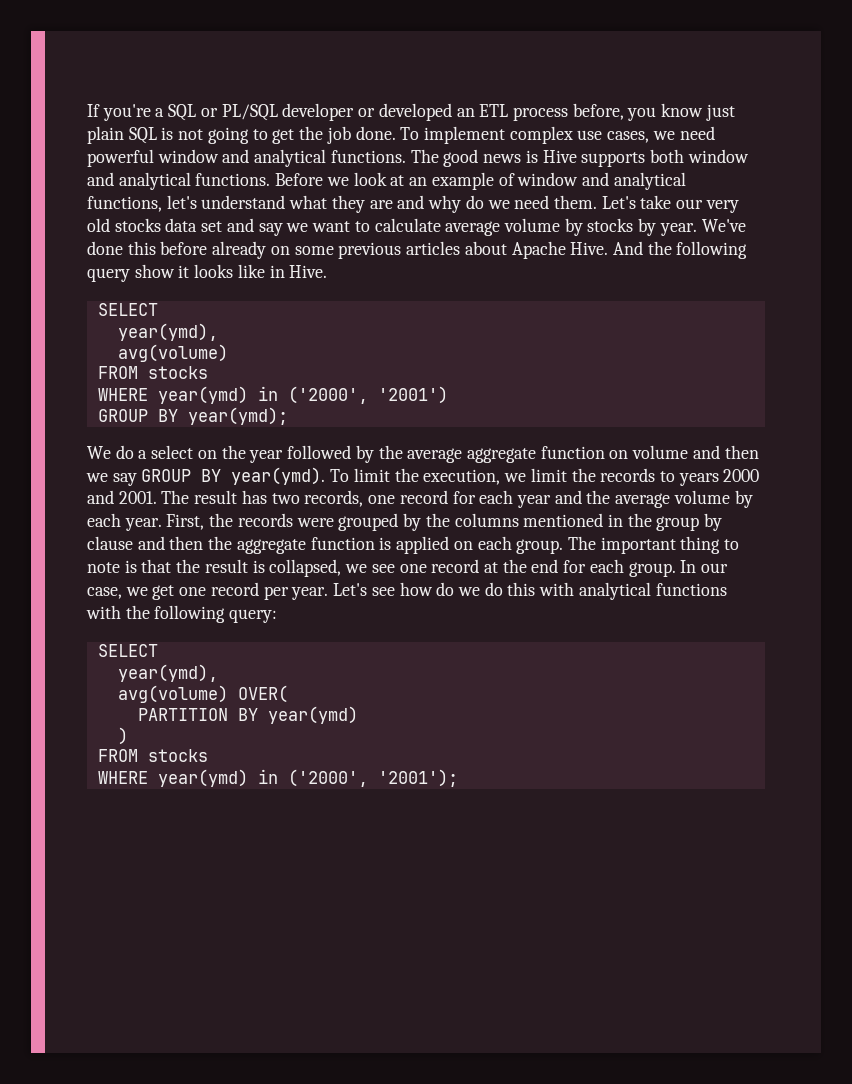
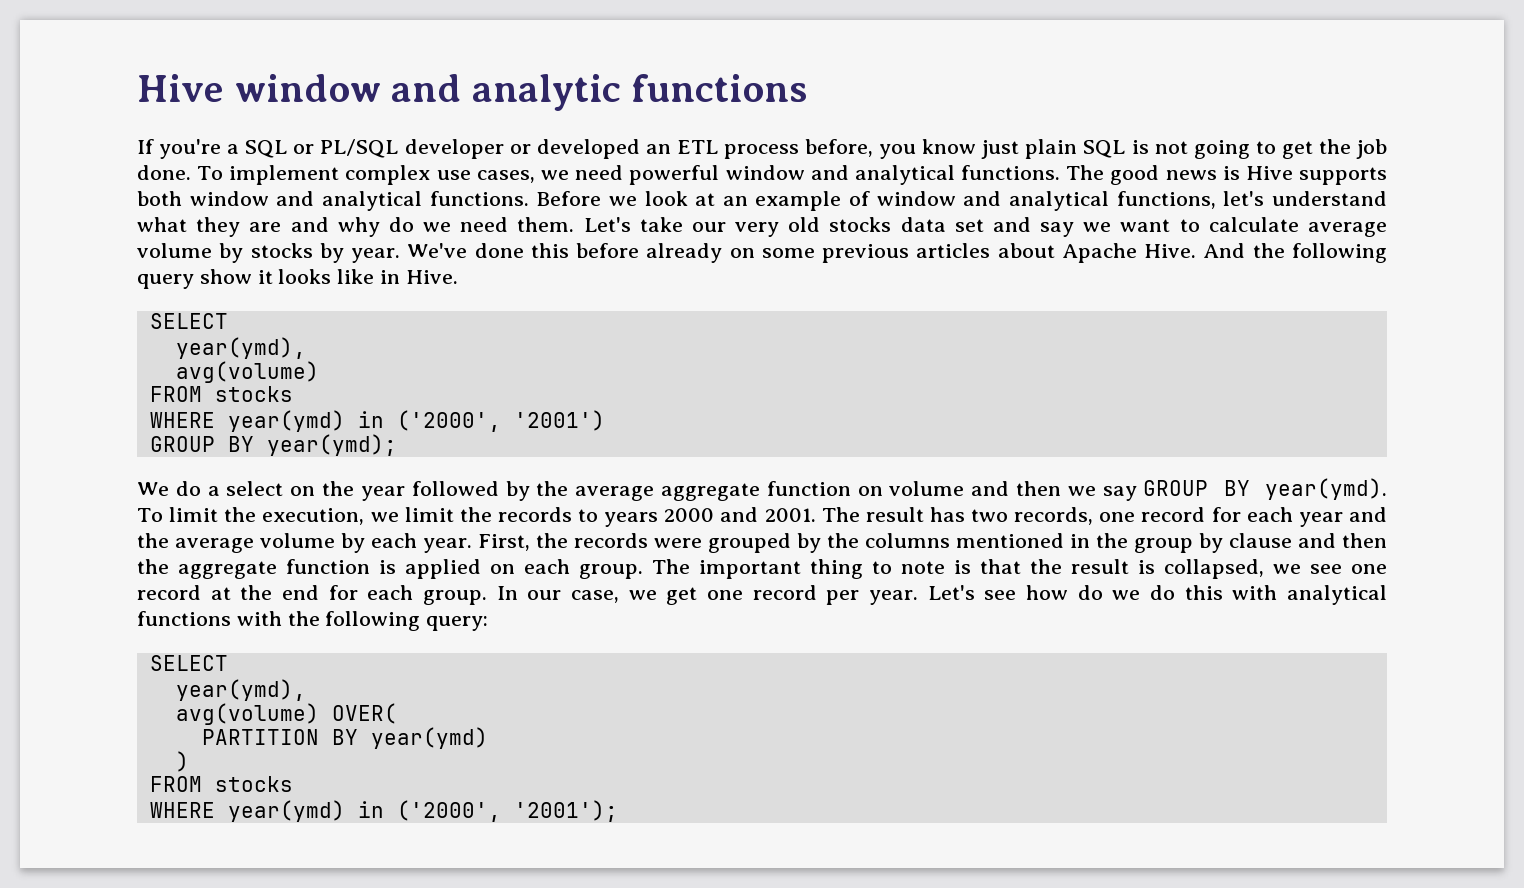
(87, 110) none -> [137,74,808,111] Hive window and analytic functions //

